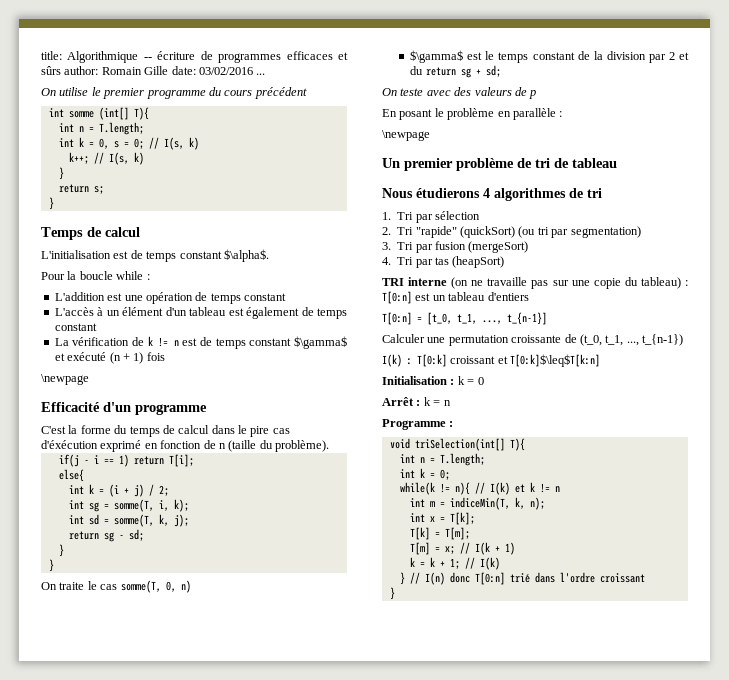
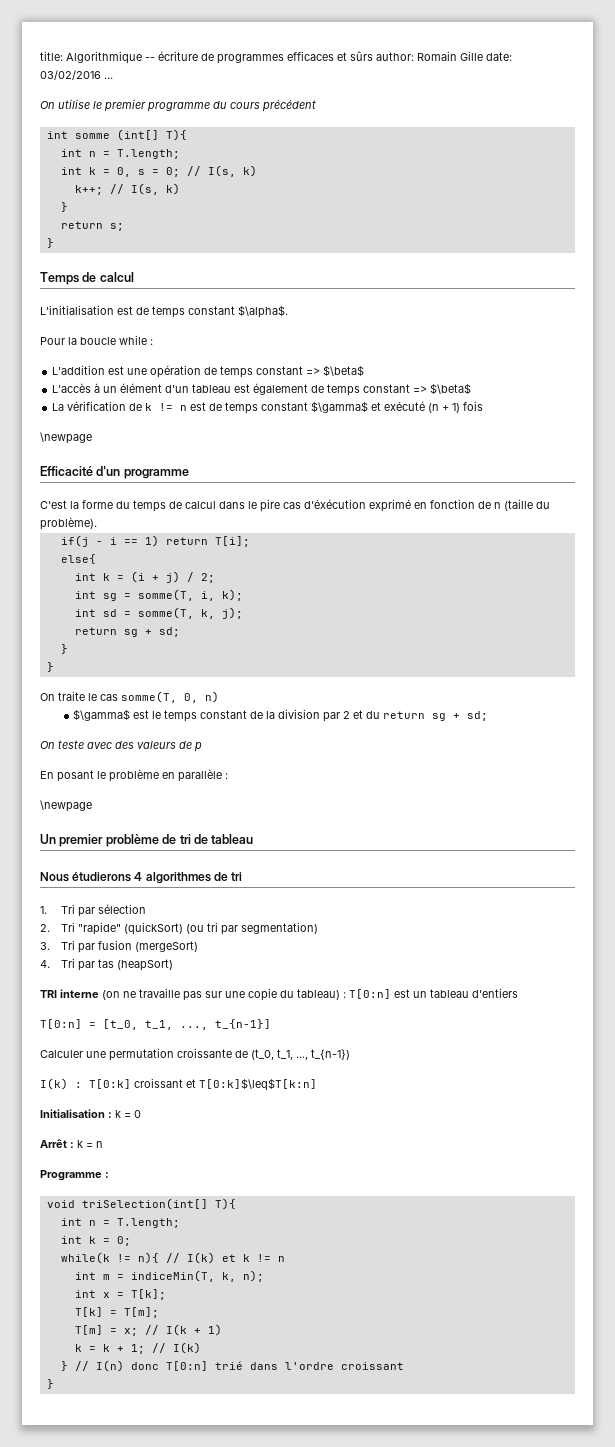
(286, 297) none -> [306,365,365,377] => $\beta$
(97, 327) none -> [413,383,472,395] => $\beta$
[118,535,124,539] - -> [144,629,152,635] +

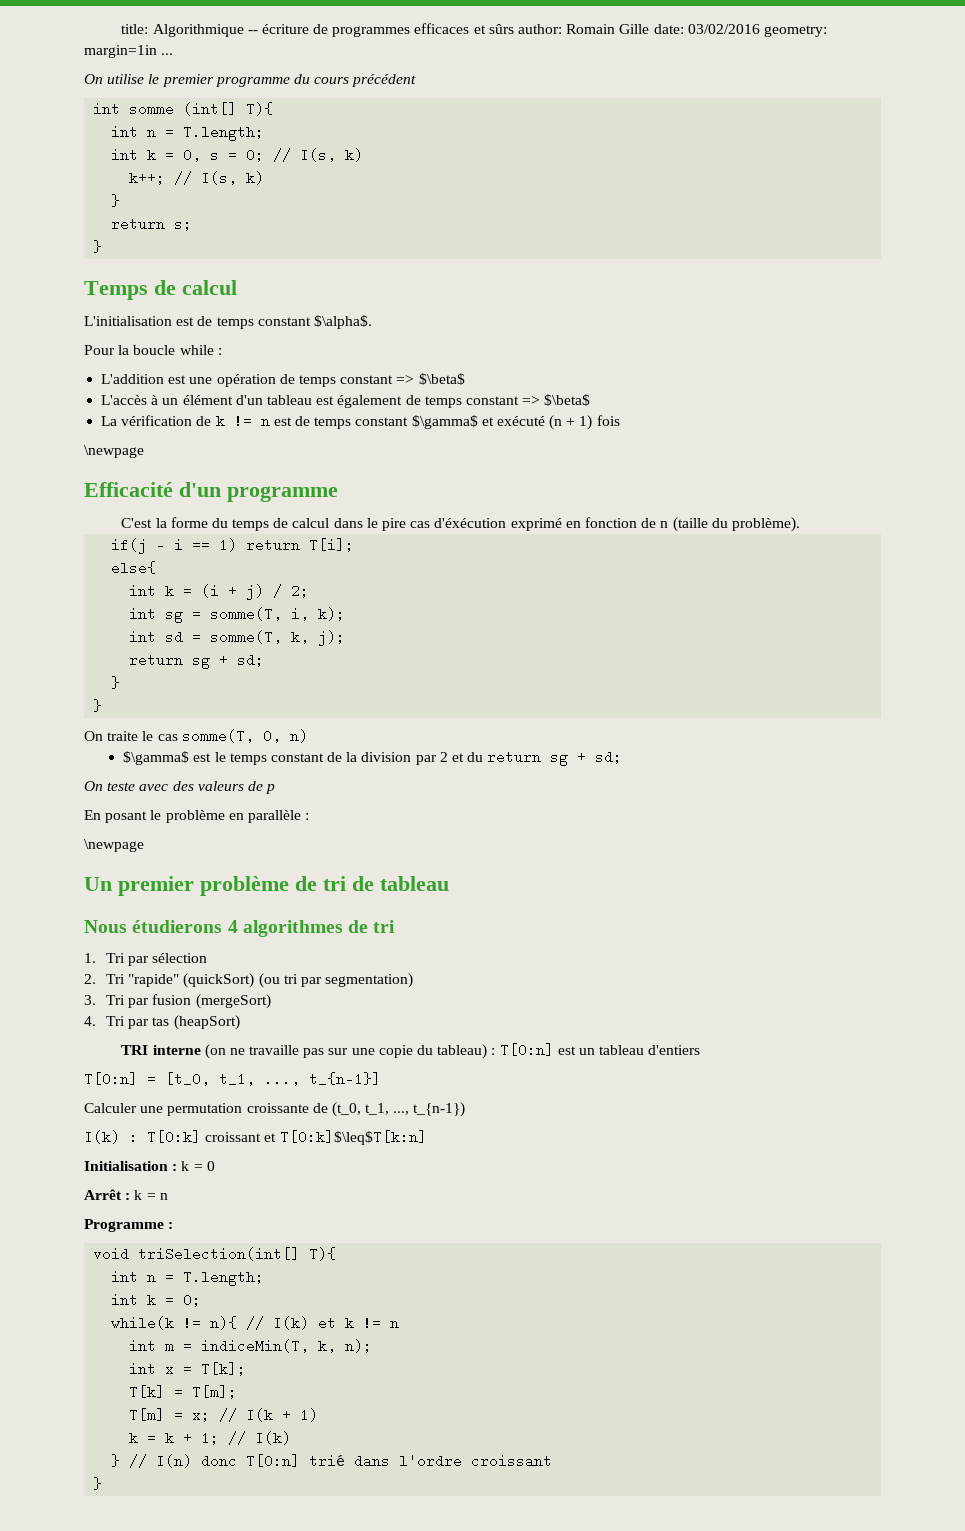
(101, 75) none -> [763,25,827,37] [84,45,157,58] geometry: margin=1in

